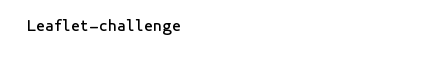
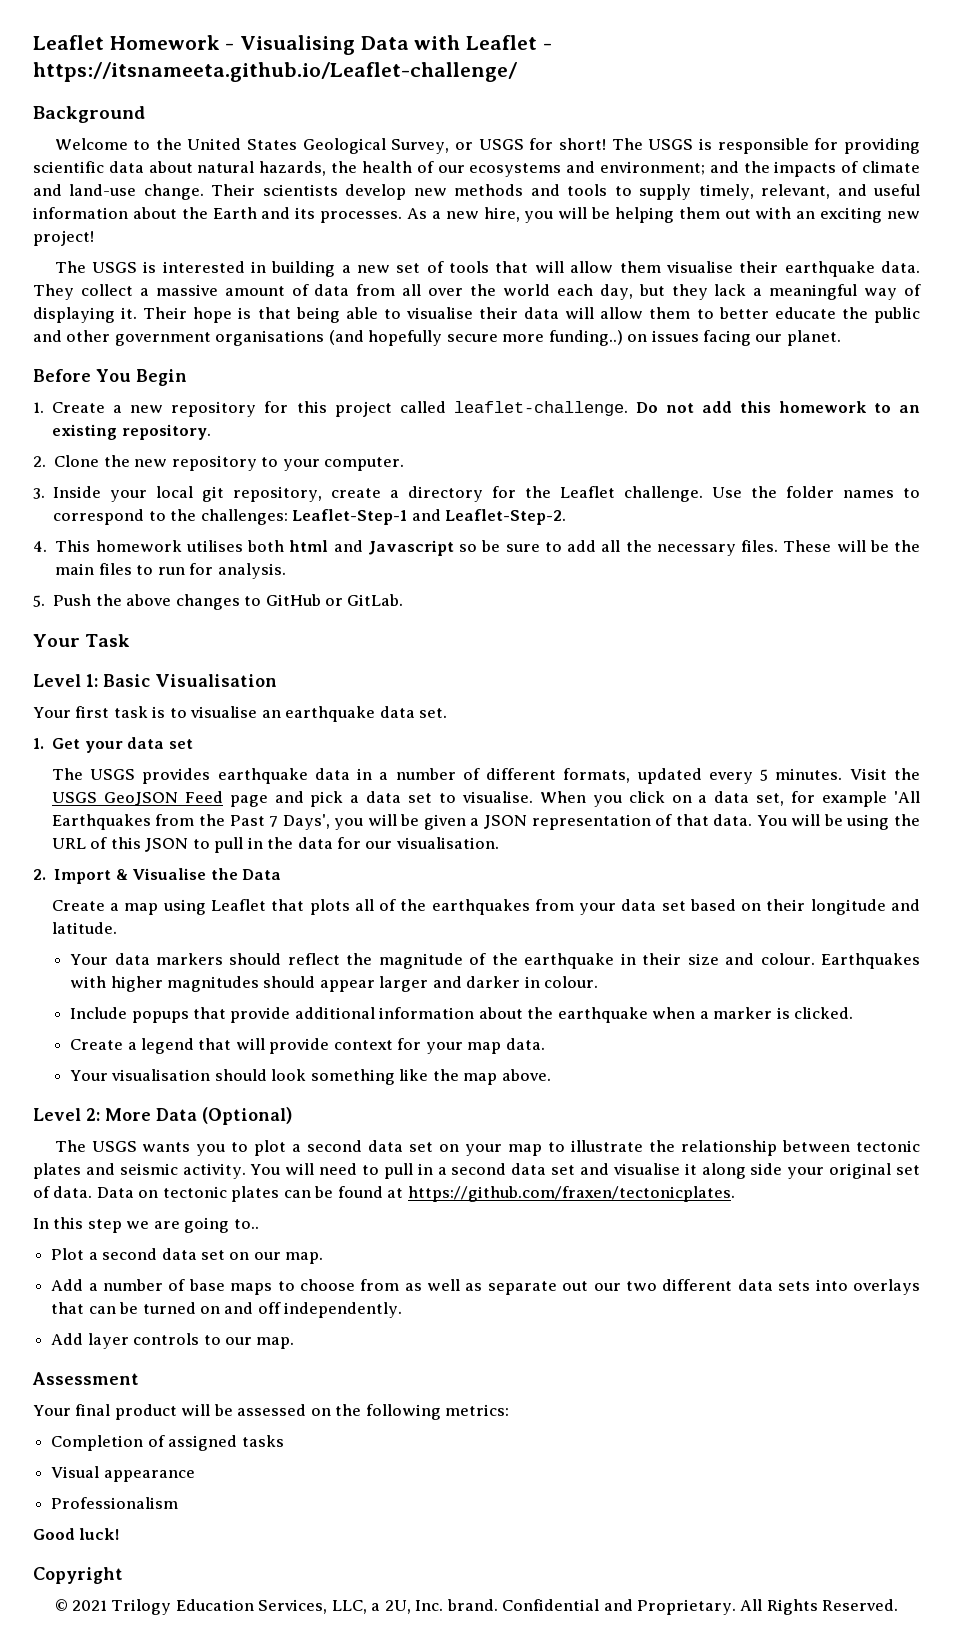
[27,19,181,35] Leaflet-challenge -> [33,35,552,55] [33,62,517,82] [33,106,145,123] [54,138,920,154] [33,161,920,177] [33,184,921,200] [33,207,921,223] [33,230,94,246] [54,261,921,277] [33,284,921,300] [33,307,920,323] [33,330,841,346] [33,369,187,386] [33,401,920,417] [52,424,211,440] [33,455,404,471] [33,486,920,502] [53,509,566,525] [33,540,920,556] [55,563,286,579] [33,594,404,610] [33,634,131,647] [33,674,277,687] [33,706,448,722] [33,737,193,753] [51,768,920,784] [51,791,920,807] [51,814,920,830] [51,837,499,853] [33,868,282,884] [51,899,920,915] [51,922,117,934] [70,953,921,969] [70,976,599,992] [70,1007,853,1023] [70,1038,545,1054] [70,1069,551,1085] [33,1107,292,1125] [54,1140,921,1156] [33,1163,921,1179] [33,1186,735,1202] [33,1217,259,1233] [51,1248,324,1264] [51,1279,921,1295] [51,1302,403,1318] [51,1333,295,1349] [32,1372,139,1385] [33,1404,510,1420] [51,1435,284,1451] [51,1466,195,1482] [51,1497,179,1509] [33,1528,120,1540] [33,1567,123,1584] [54,1599,899,1615] Leaflet Homework - Visualising Data with Leaflet - https://itsnameeta.github.io/Leaflet-challenge/ // Background // Welcome to the United States Geological Survey, or USGS for short! The USGS is responsible for providing scientific data about natural hazards, the health of our ecosystems and environment; and the impacts of climate and land-use change. Their scientists develop new methods and tools to supply timely, relevant, and useful information about the Earth and its processes. As a new hire, you will be helping them out with an exciting new project! // The USGS is interested in building a new set of tools that will allow them visualise their earthquake data. They collect a massive amount of data from all over the world each day, but they lack a meaningful way of displaying it. Their hope is that being able to visualise their data will allow them to better educate the public and other government organisations (and hopefully secure more funding..) on issues facing our planet. // Before You Begin // 1. Create a new repository for this project called leaflet-challenge. Do not add this homework to an existing repository. // 2. Clone the new repository to your computer. // 3. Inside your local git repository, create a directory for the Leaflet challenge. Use the folder names to correspond to the challenges: Leaflet-Step-1 and Leaflet-Step-2. // 4. This homework utilises both html and Javascript so be sure to add all the necessary files. These will be the main files to run for analysis. // 5. Push the above changes to GitHub or GitLab. // Your Task // Level 1: Basic Visualisation // Your first task is to visualise an earthquake data set. // 1. Get your data set // The USGS provides earthquake data in a number of different formats, updated every 5 minutes. Visit the USGS GeoJSON Feed page and pick a data set to visualise. When you click on a data set, for example 'All Earthquakes from the Past 7 Days', you will be given a JSON representation of that data. You will be using the URL of this JSON to pull in the data for our visualisation. // 2. Import & Visualise the Data // Create a map using Leaflet that plots all of the earthquakes from your data set based on their longitude and latitude. // Your data markers should reflect the magnitude of the earthquake in their size and colour. Earthquakes with higher magnitudes should appear larger and darker in colour. // Include popups that provide additional information about the earthquake when a marker is clicked. // Create a legend that will provide context for your map data. // Your visualisation should look something like the map above. // Level 2: More Data (Optional) // The USGS wants you to plot a second data set on your map to illustrate the relationship between tectonic plates and seismic activity. You will need to pull in a second data set and visualise it along side your original set of data. Data on tectonic plates can be found at https://github.com/fraxen/tectonicplates. // In this step we are going to.. // Plot a second data set on our map. // Add a number of base maps to choose from as well as separate out our two different data sets into overlays that can be turned on and off independently. // Add layer controls to our map. // Assessment // Your final product will be assessed on the following metrics: // Completion of assigned tasks // Visual appearance // Professionalism // Good luck! // Copyright // © 2021 Trilogy Education Services, LLC, a 2U, Inc. brand. Confidential and Proprietary. All Rights Reserved.

